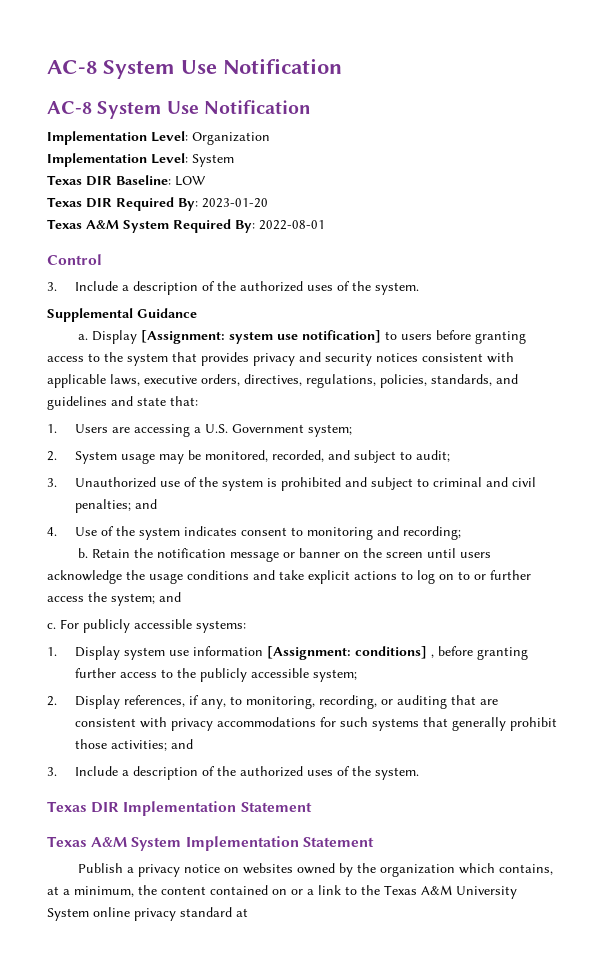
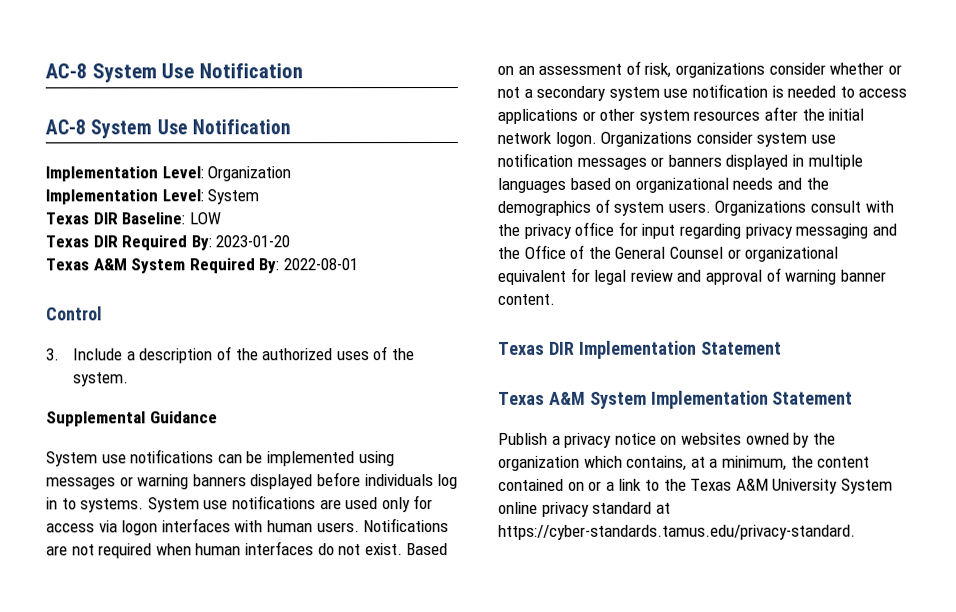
[78,330,527,344] [47,352,514,366] [47,374,518,388] [47,396,198,410] [47,424,352,437] [47,450,450,464] [47,477,536,491] [74,499,157,513] [47,526,461,540] [78,548,492,562] [47,570,531,584] [47,592,181,606] [47,619,246,633] [47,646,528,660] [74,668,357,682] [47,695,498,709] [74,717,557,731] [74,739,193,751] [47,766,419,780] a. Display [Assignment: system use notification] to users before granting access to the system that provides privacy and security notices consistent with applicable laws, executive orders, directives, regulations, policies, standards, and guidelines and state that: // 1. Users are accessing a U.S. Government system; // 2. System usage may be monitored, recorded, and subject to audit; // 3. Unauthorized use of the system is prohibited and subject to criminal and civil penalties; and // 4. Use of the system indicates consent to monitoring and recording; // b. Retain the notification message or banner on the screen until users acknowledge the usage conditions and take explicit actions to log on to or further access the system; and // c. For publicly accessible systems: // 1. Display system use information [Assignment: conditions] , before granting further access to the publicly accessible system; // 2. Display references, if any, to monitoring, recording, or auditing that are consistent with privacy accommodations for such systems that generally prohibit those activities; and // 3. Include a description of the authorized uses of the system. -> [46,449,395,467] [46,472,459,490] [46,495,434,513] [46,518,450,536] [46,541,449,559] [497,60,902,78] [497,83,908,101] [497,106,865,124] [497,131,836,147] [497,152,863,170] [497,177,829,193] [497,198,894,216] [497,221,897,239] [497,244,839,262] [497,267,886,285] [497,293,555,305] System use notifications can be implemented using messages or warning banners displayed before individuals log in to systems. System use notifications are used only for access via logon interfaces with human users. Notifications are not required when human interfaces do not exist. Based on an assessment of risk, organizations consider whether or not a secondary system use notification is needed to access applications or other system resources after the initial network logon. Organizations consider system use notification messages or banners displayed in multiple languages based on organizational needs and the demographics of system users. Organizations consult with the privacy office for input regarding privacy messaging and the Office of the General Counsel or organizational equivalent for legal review and approval of warning banner content.
(248, 912) none -> [498,524,856,540] https://cyber-standards.tamus.edu/privacy-standard.

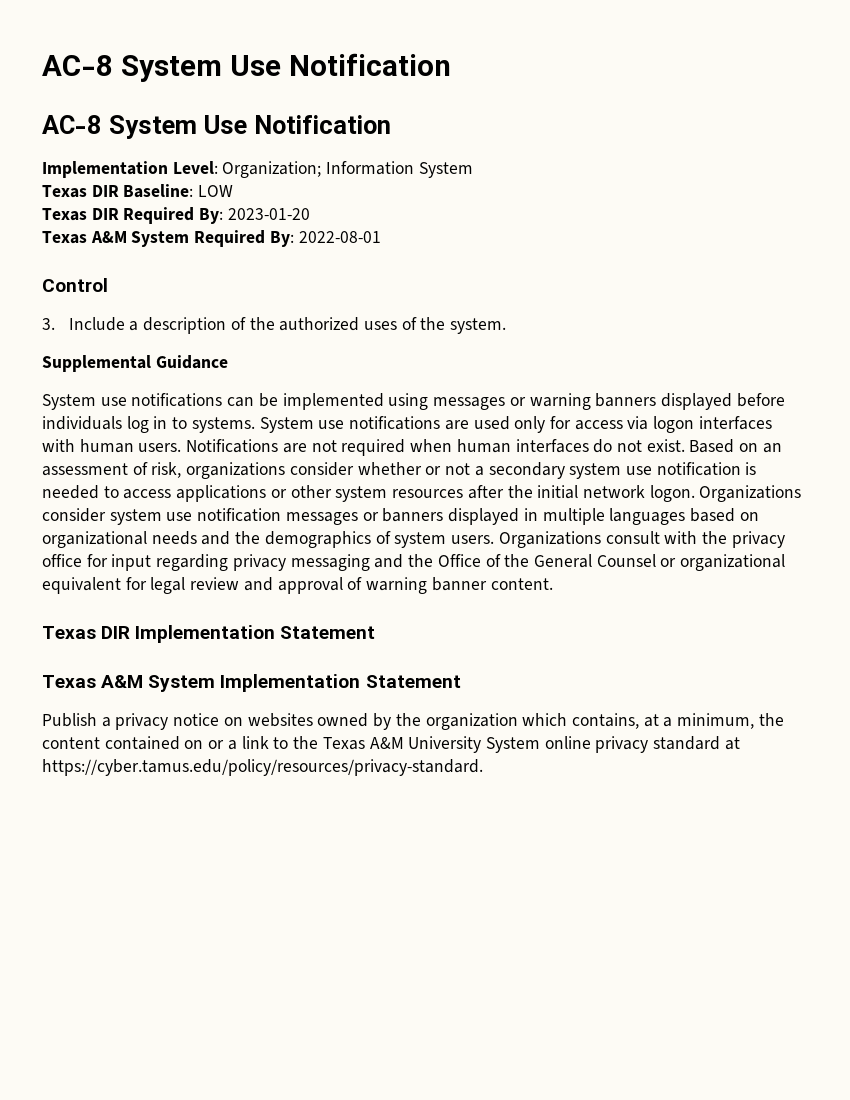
[207,166,292,182] [45,189,204,205] Organization // Implementation Level: -> [222,161,415,178] Organization; Information
[498,524,856,540] https://cyber-standards.tamus.edu/privacy-standard. -> [42,759,483,776] https://cyber.tamus.edu/policy/resources/privacy-standard.

